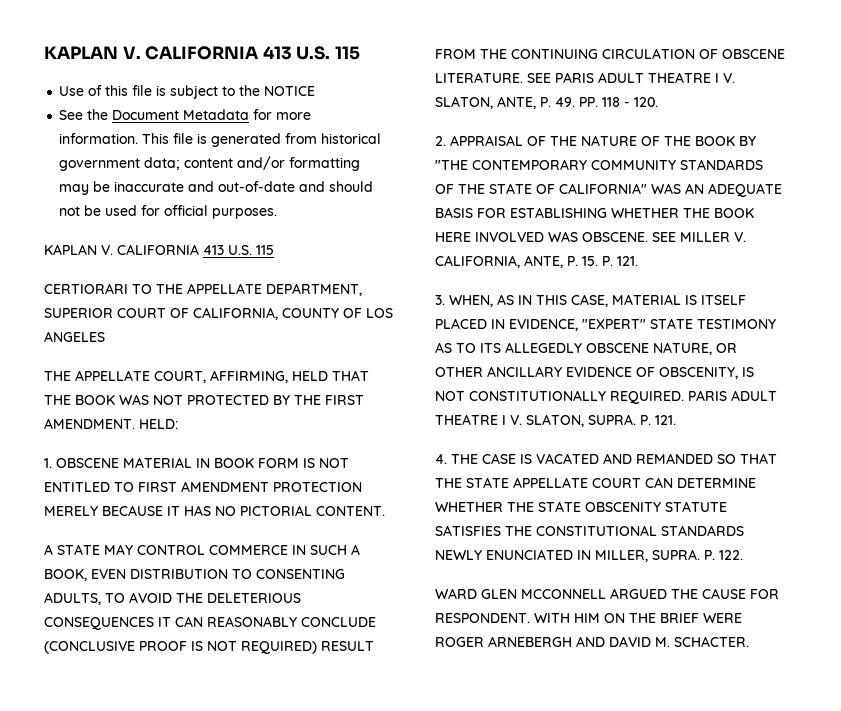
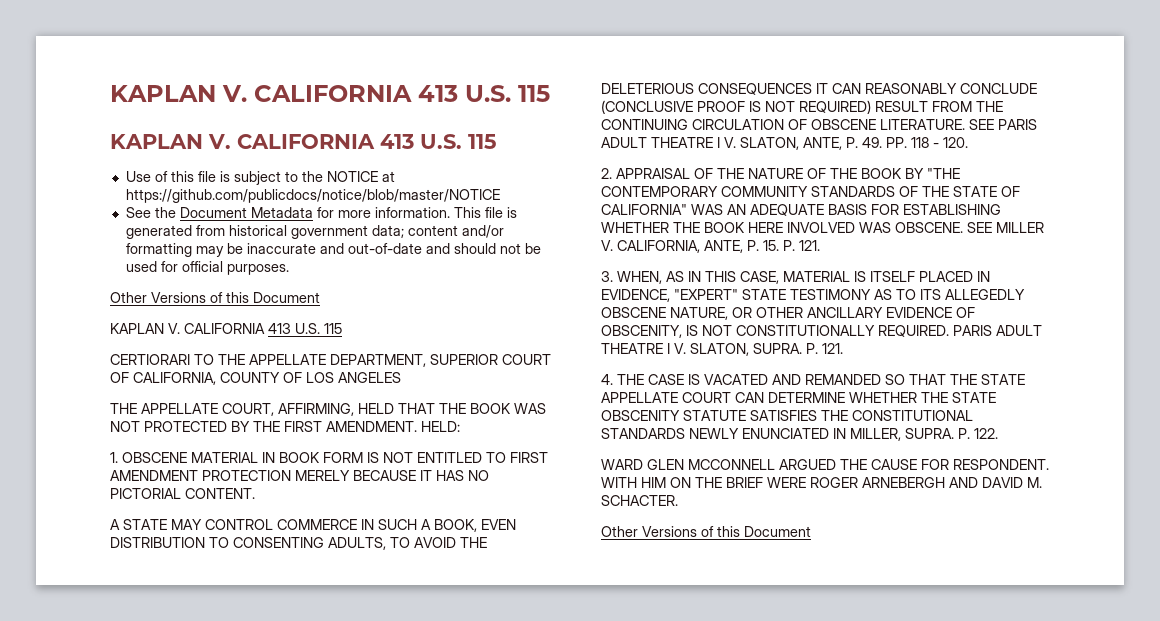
[44,46,360,60] KAPLAN V. CALIFORNIA 413 U.S. 115 -> [110,85,550,102] [110,134,497,149] KAPLAN V. CALIFORNIA 413 U.S. 115 // KAPLAN V. CALIFORNIA 413 U.S. 115
(316, 91) none -> [381,171,395,182] [125,189,500,203] at https://github.com/publicdocs/notice/blob/master/NOTICE
(278, 213) none -> [110,292,320,303] // Other Versions of this Document
(749, 641) none -> [601,526,811,537] // Other Versions of this Document

